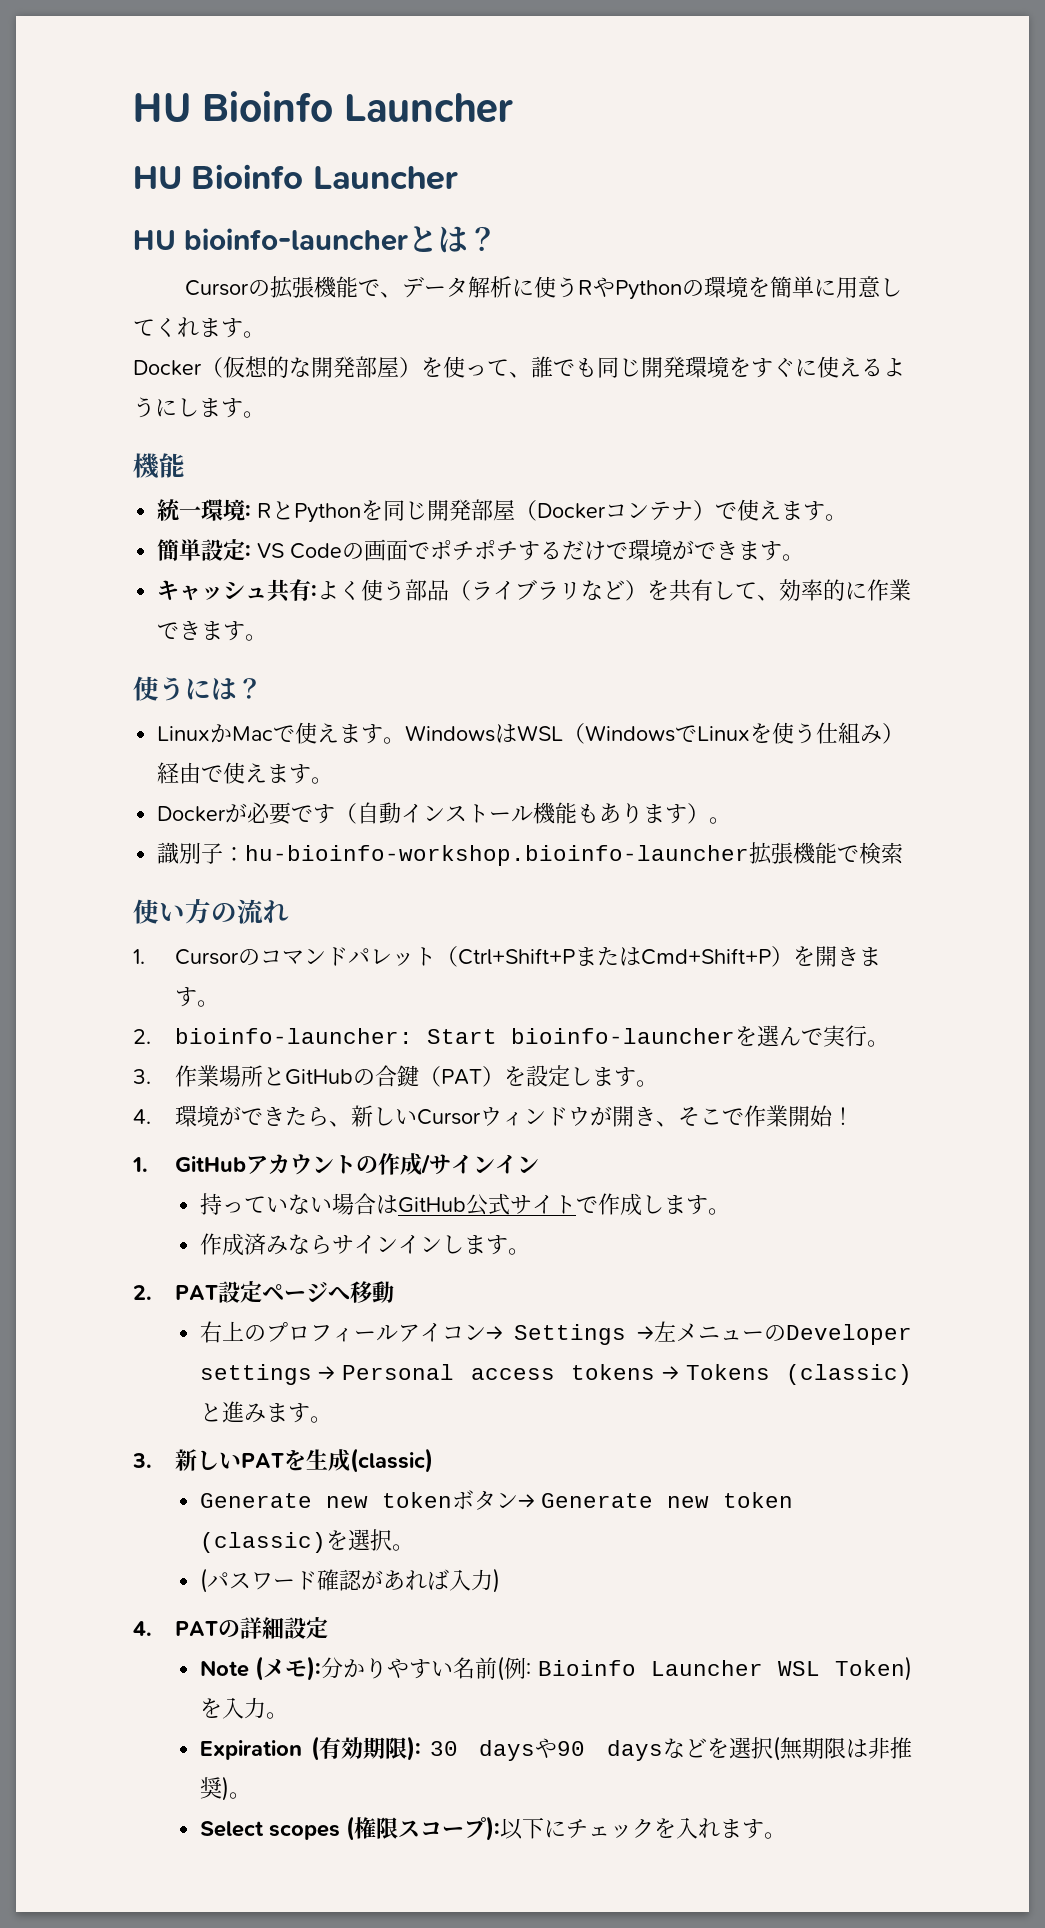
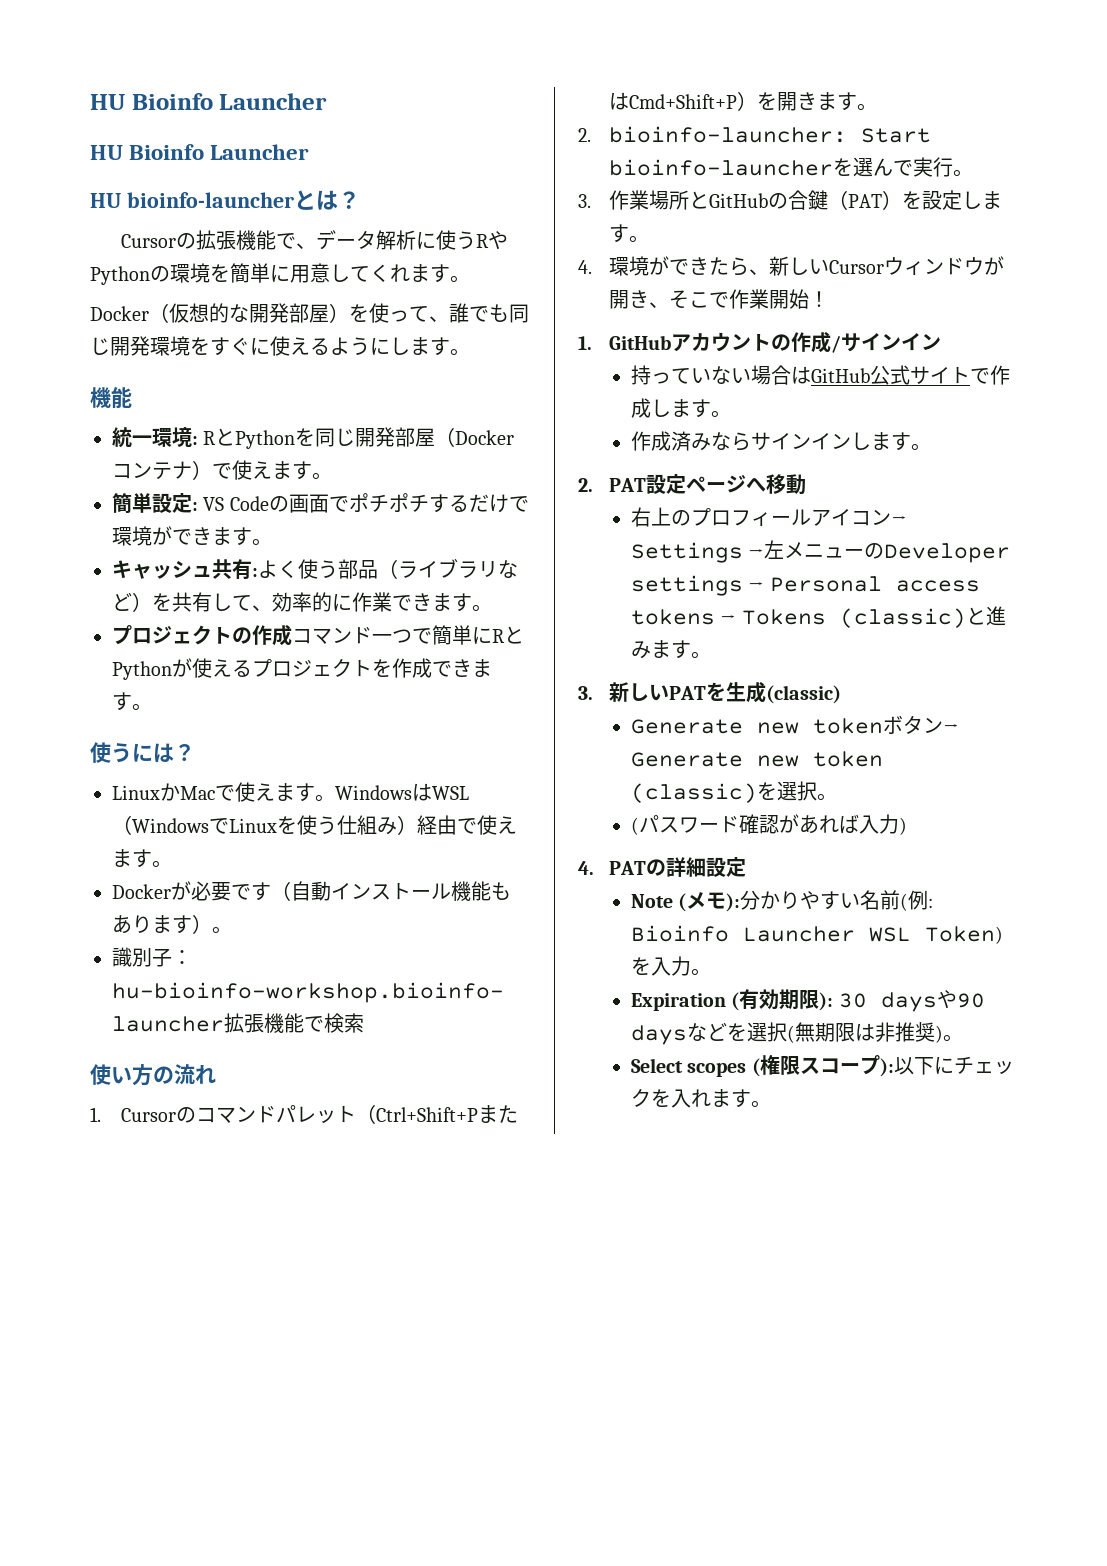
(268, 637) none -> [112,624,524,646] [112,658,492,680] [112,692,152,711] // プロジェクトの作成コマンド一つで簡単にRとPythonが使えるプロジェクトを作成できます。

